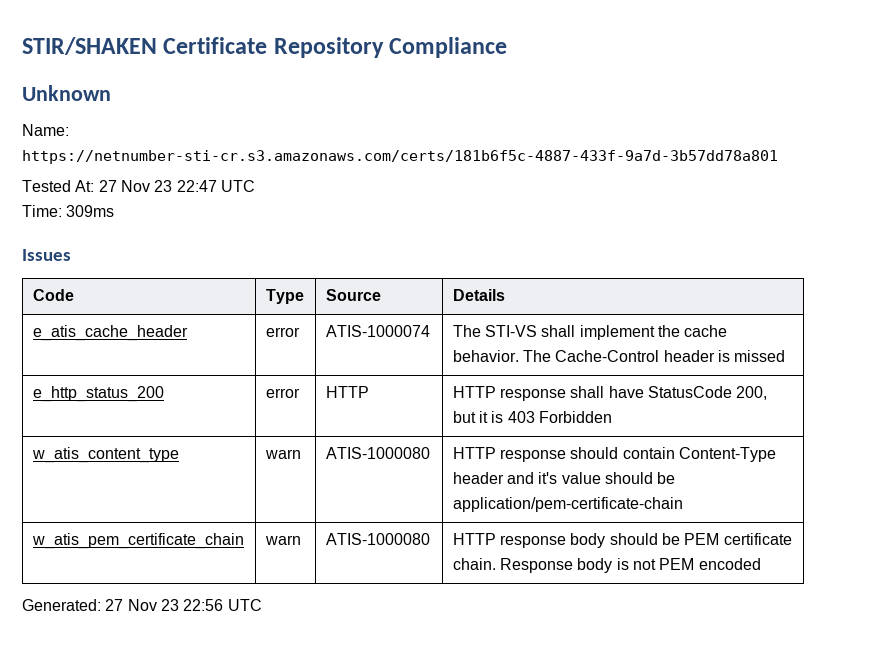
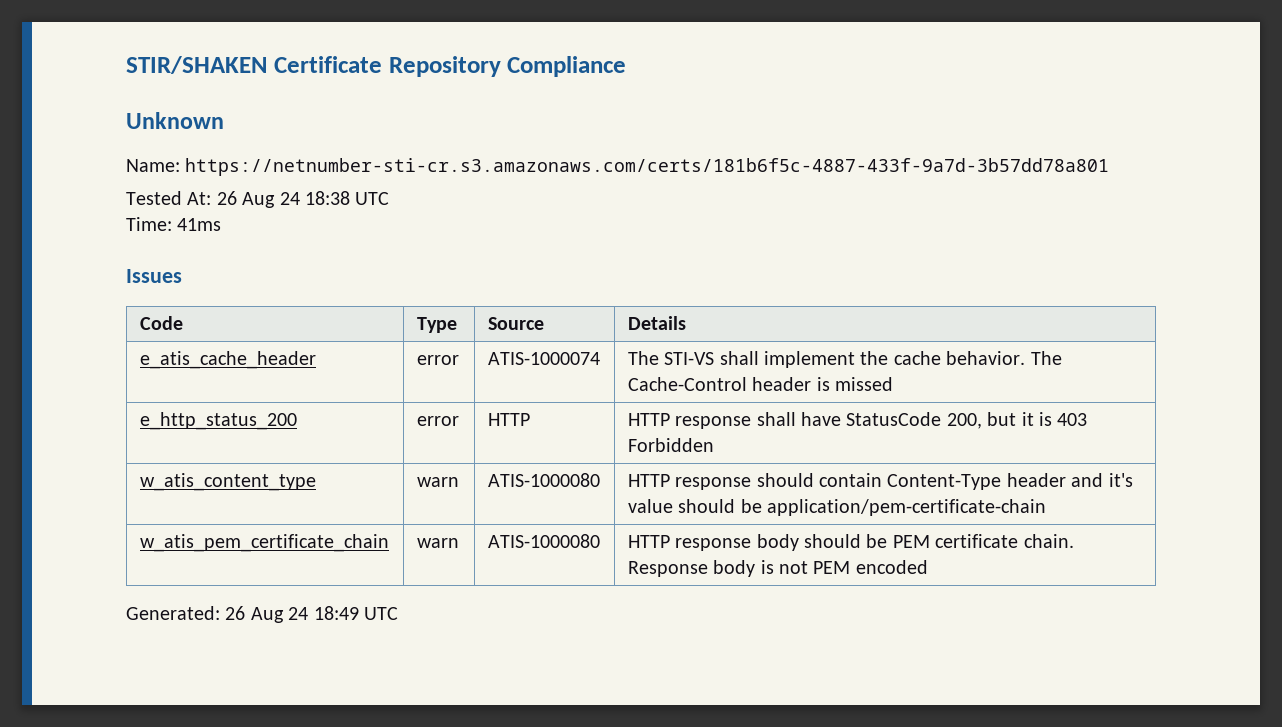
[98,180,217,192] 27 Nov 23 22:47 -> [216,191,350,208] 26 Aug 24 18:38
[66,205,115,217] 309ms -> [177,218,222,231] 41ms
[105,599,224,611] 27 Nov 23 22:56 -> [225,606,359,623] 26 Aug 24 18:49

